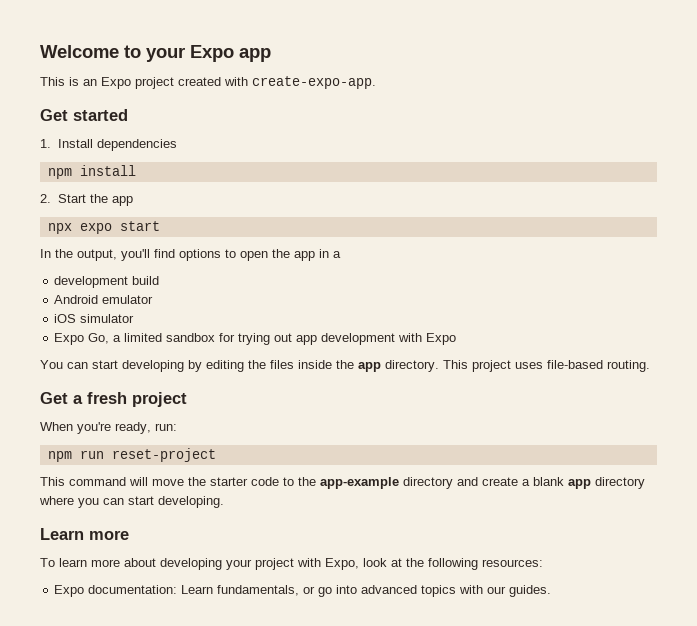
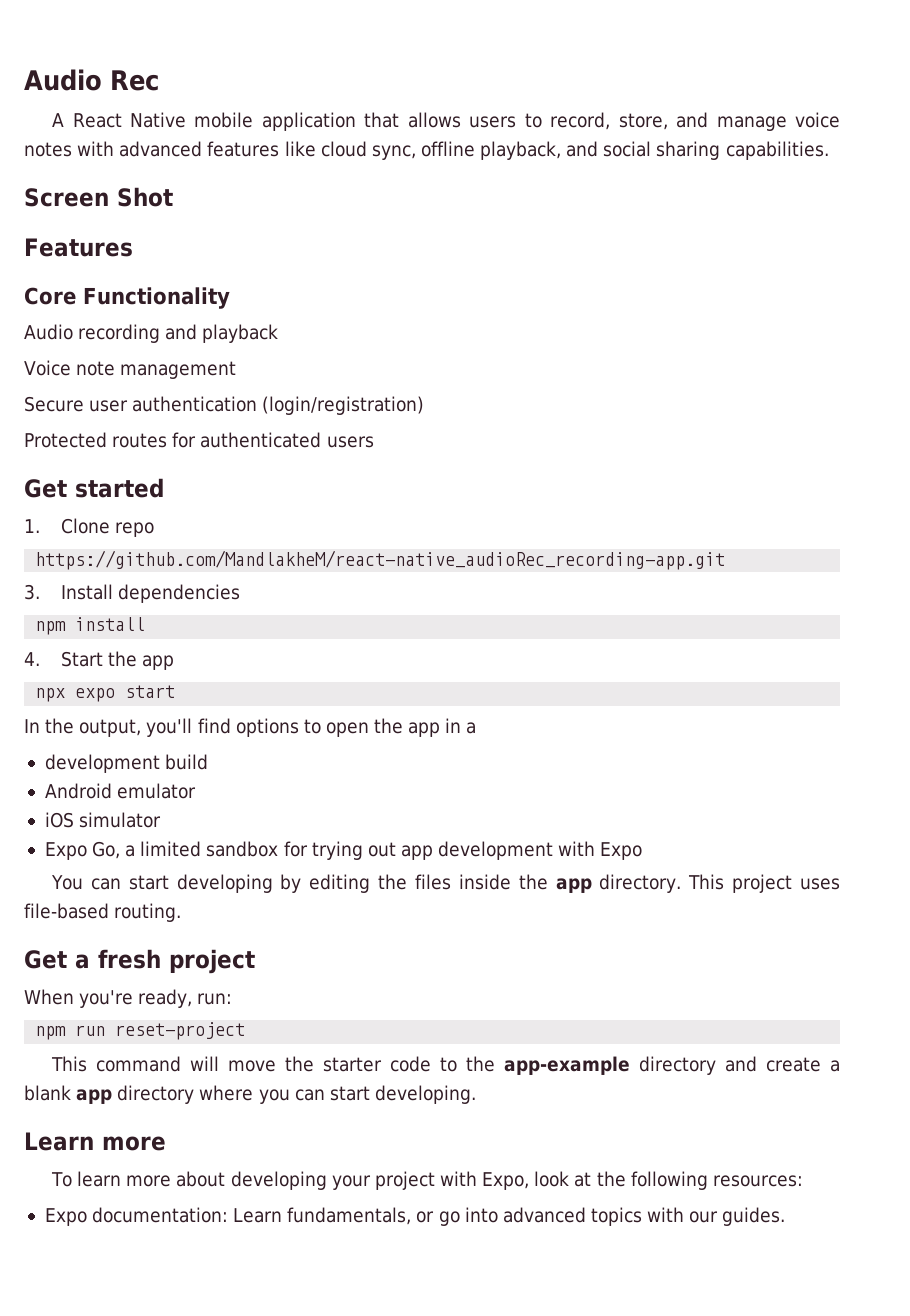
[40,45,271,62] [40,76,376,89] [40,109,128,121] [40,139,51,148] Welcome to your Expo app // This is an Expo project created with create-expo-app. // Get started // 1. -> [24,69,159,91] [52,112,840,131] [24,141,829,160] [24,187,173,207] [24,238,133,257] [24,287,230,309] [24,324,279,343] [24,360,237,379] [24,396,425,415] [24,432,374,448] [24,478,164,498] [24,518,154,537] [35,550,726,570] [24,584,40,600] Audio Rec // A React Native mobile application that allows users to record, store, and manage voice notes with advanced features like cloud sync, offline playback, and social sharing capabilities. // Screen Shot // Features // Core Functionality // Audio recording and playback // Voice note management // Secure user authentication (login/registration) // Protected routes for authenticated users // Get started // 1. Clone repo // https://github.com/MandlakheM/react-native_audioRec_recording-app.git // 3.
[40,194,51,203] 2. -> [24,652,40,666] 4.

